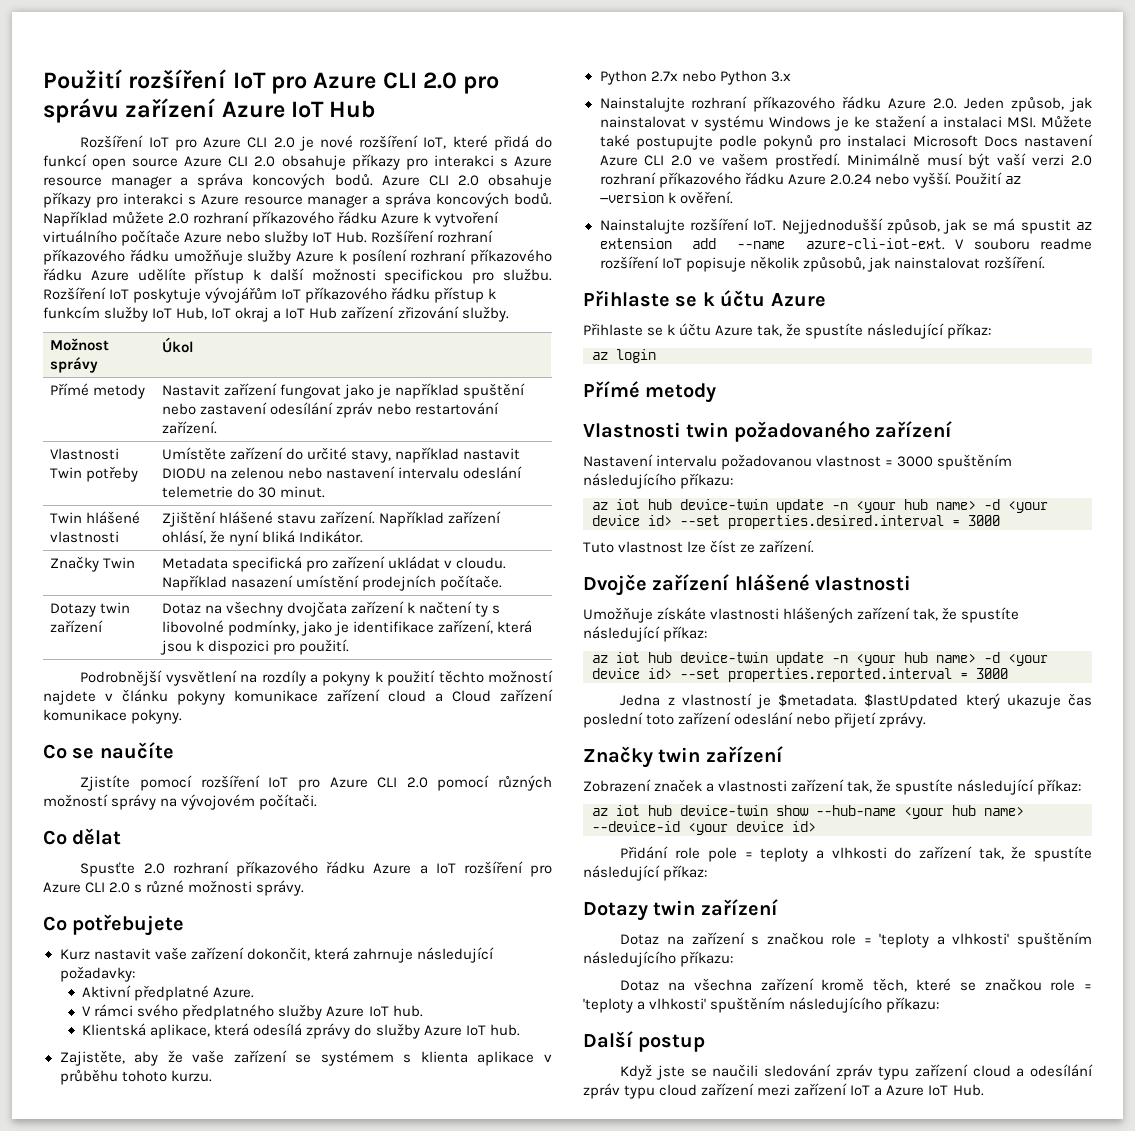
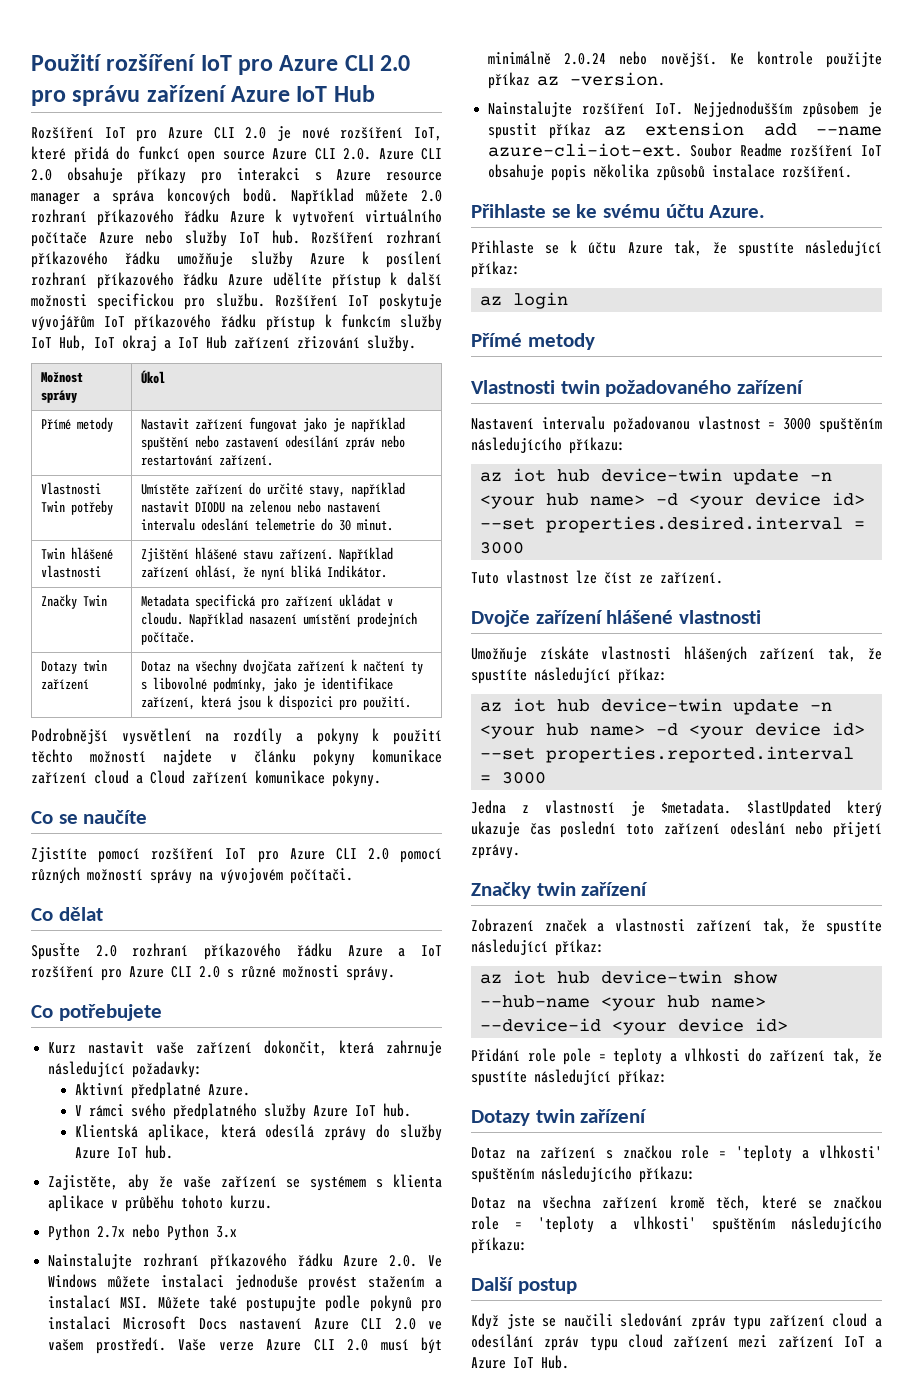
[254,154,553,170] [43,173,373,189] 2.0 obsahuje příkazy pro interakci s Azure resource manager a správa koncových bodů. -> [343,148,371,160] 2.0.
[336,231,368,243] Hub. -> [271,230,300,244] hub.
[964,96,1092,112] [599,115,1002,131] Jeden způsob, jak nainstalovat v systému Windows je ke stažení a instalaci -> [427,1255,442,1267] [48,1274,442,1291] [48,1295,112,1309] Ve Windows můžete instalaci jednoduše provést stažením a instalací
[846,153,1092,169] [599,172,1021,188] [599,191,733,204] [599,218,1071,234] Minimálně musí být vaší verzi 2.0 rozhraní příkazového řádku Azure 2.0.24 nebo vyšší. Použití az –version k ověření. // Nainstalujte rozšíření IoT. Nejjednodušší způsob, jak se má spustit -> [178,1337,442,1354] [488,51,882,68] [488,72,666,89] [488,101,882,118] [488,122,592,139] Vaše verze Azure CLI 2.0 musí být minimálně 2.0.24 nebo novější. Ke kontrole použijte příkaz az –version. // Nainstalujte rozšíření IoT. Nejjednodušším způsobem je spustit příkaz
[955,238,1092,250] [599,256,980,272] V souboru readme rozšíření IoT popisuje několik způsobů, jak nainstalovat -> [690,143,882,157] [488,164,776,181] Soubor Readme rozšíření IoT obsahuje popis několika způsobů instalace
[702,290,826,307] k účtu Azure -> [576,204,766,218] ke svému účtu Azure.

